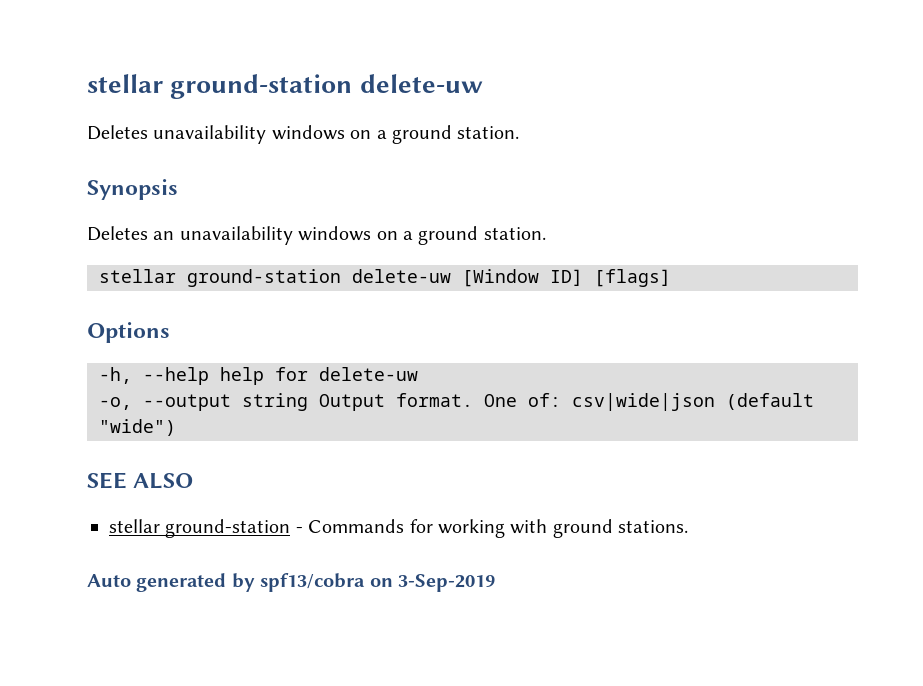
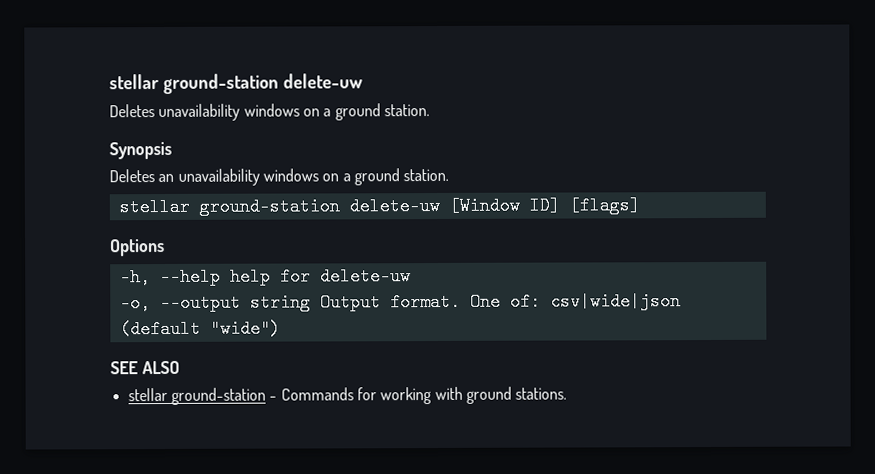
[87,573,495,592] // Auto generated by spf13/cobra on 3-Sep-2019 -> (568, 393) none

